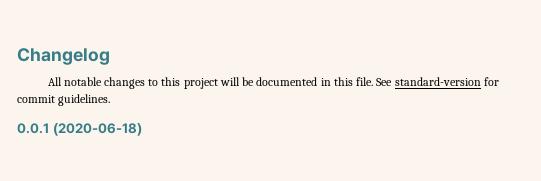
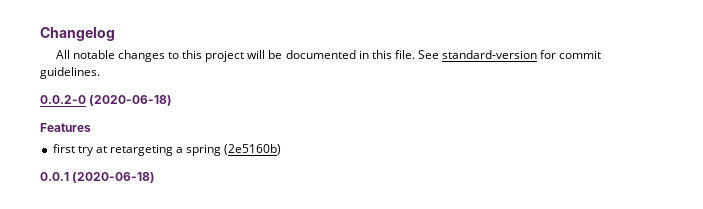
(111, 100) none -> [40,95,173,106] [40,123,91,132] [52,144,282,156] // 0.0.2-0 (2020-06-18) // Features // first try at retargeting a spring (2e5160b)

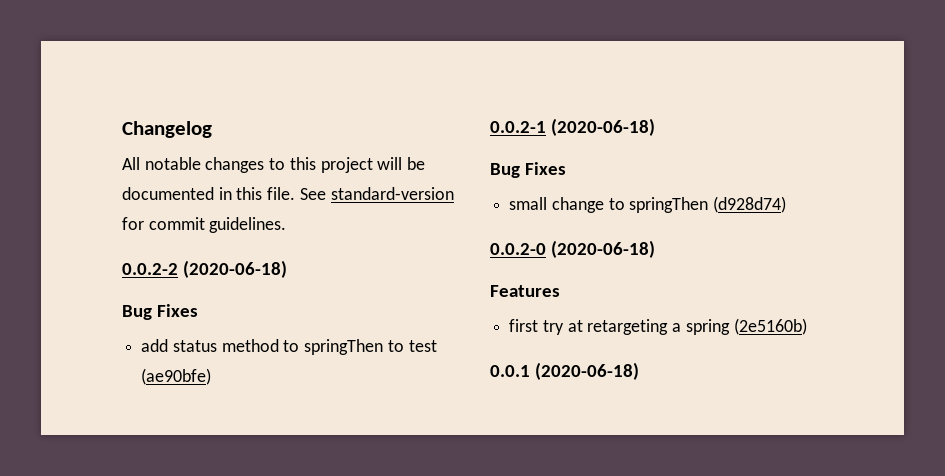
(100, 73) none -> [122,260,287,278] [122,304,198,320] [141,339,437,355] [141,368,212,385] [490,118,655,136] [490,162,566,178] [509,196,787,213] // 0.0.2-2 (2020-06-18) // Bug Fixes // add status method to springThen to test (ae90bfe) // 0.0.2-1 (2020-06-18) // Bug Fixes // small change to springThen (d928d74)

